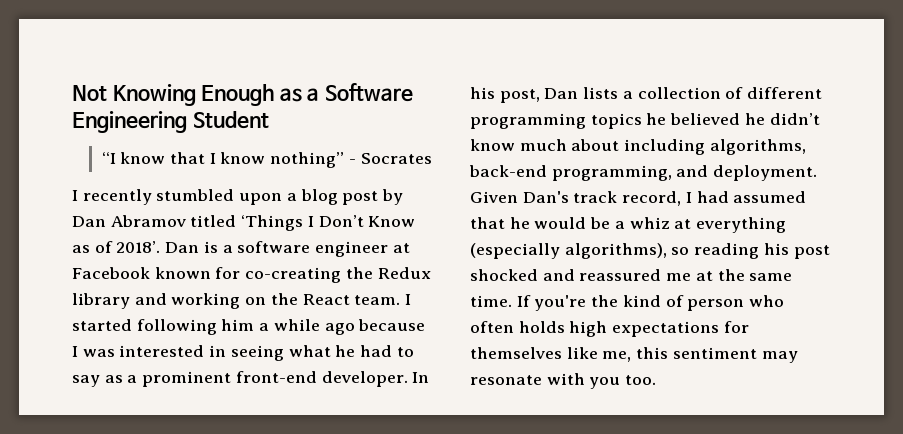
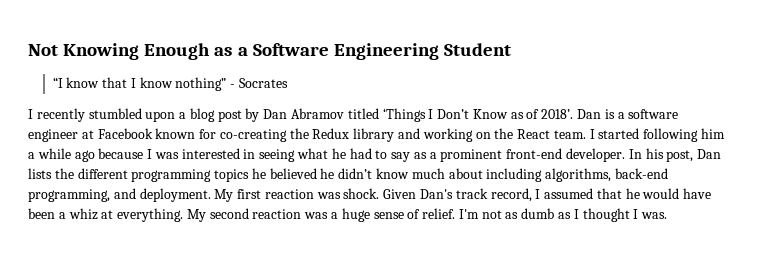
[622,87,744,99] a collection of -> [54,168,74,179] the
(818, 173) none -> [214,188,380,202] My first reaction was shock.
[696,191,729,203] had -> (541, 194) none
[590,217,611,229] be -> [683,188,712,199] [28,208,55,219] have been
[696,217,787,233] [470,243,830,259] [470,269,793,281] [470,295,785,311] [470,321,749,337] [470,347,798,363] [470,373,657,389] everything (especially algorithms), so reading his post shocked and reassured me at the same time. If you're the kind of person who often holds high expectations for themselves like me, this sentiment may resonate with you too. -> [117,208,668,222] everything. My second reaction was a huge sense of relief. I'm not as dumb as I thought I was.

